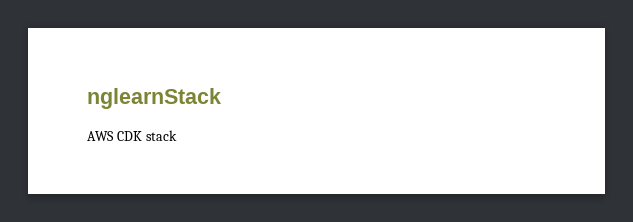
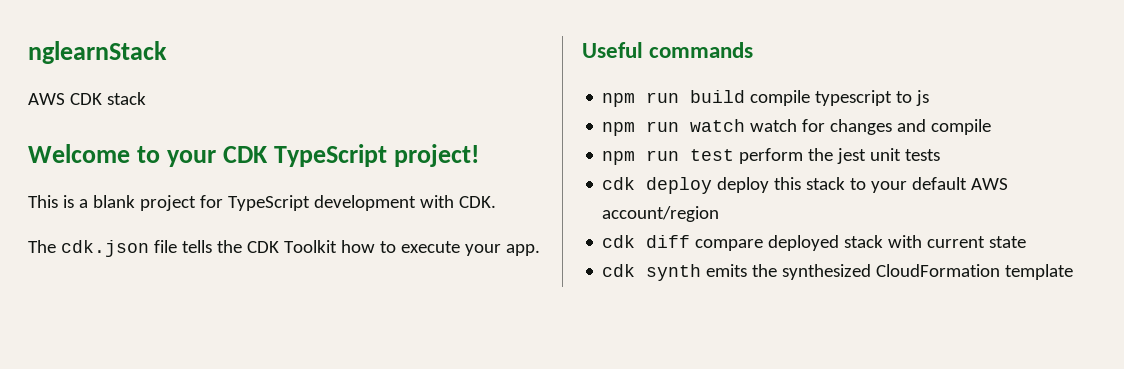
(177, 135) none -> [28,144,480,167] [28,195,496,211] [28,240,540,257] [582,42,754,58] [602,90,930,107] [602,119,992,136] [602,148,941,165] [602,177,1009,194] [602,206,720,222] [602,235,1027,251] [602,264,1074,281] // Welcome to your CDK TypeScript project! // This is a blank project for TypeScript development with CDK. // The cdk.json file tells the CDK Toolkit how to execute your app. // Useful commands // npm run build compile typescript to js // npm run watch watch for changes and compile // npm run test perform the jest unit tests // cdk deploy deploy this stack to your default AWS account/region // cdk diff compare deployed stack with current state // cdk synth emits the synthesized CloudFormation template

